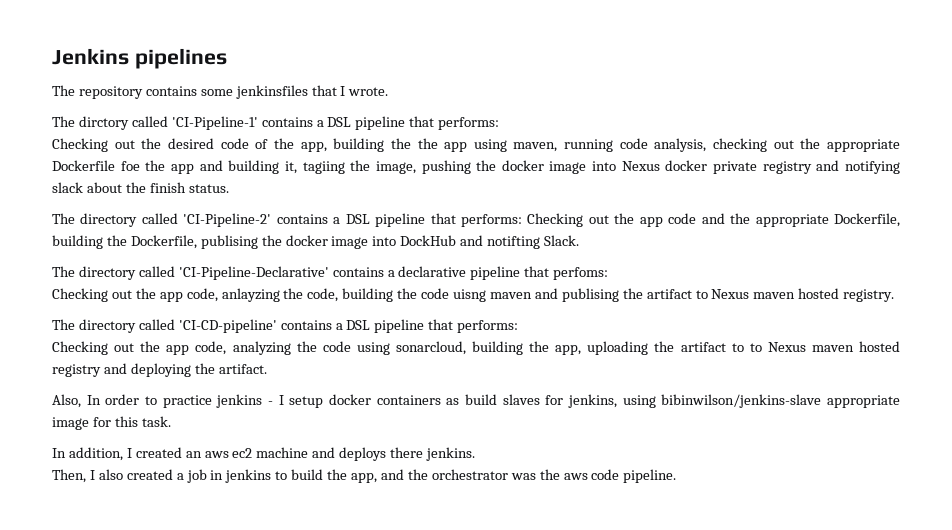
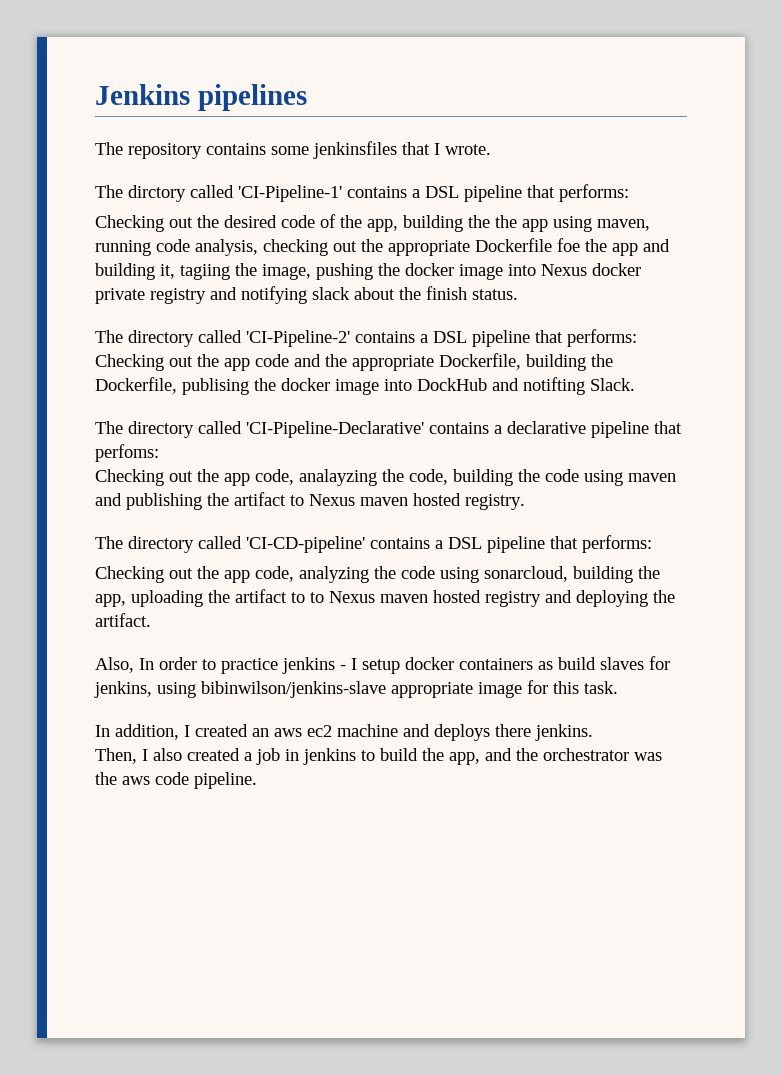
[221,288,280,302] anlayzing -> [299,469,377,486] analayzing
[453,289,487,302] uisng -> [584,470,623,486] using
[561,288,619,302] publising -> [126,493,202,510] publishing

